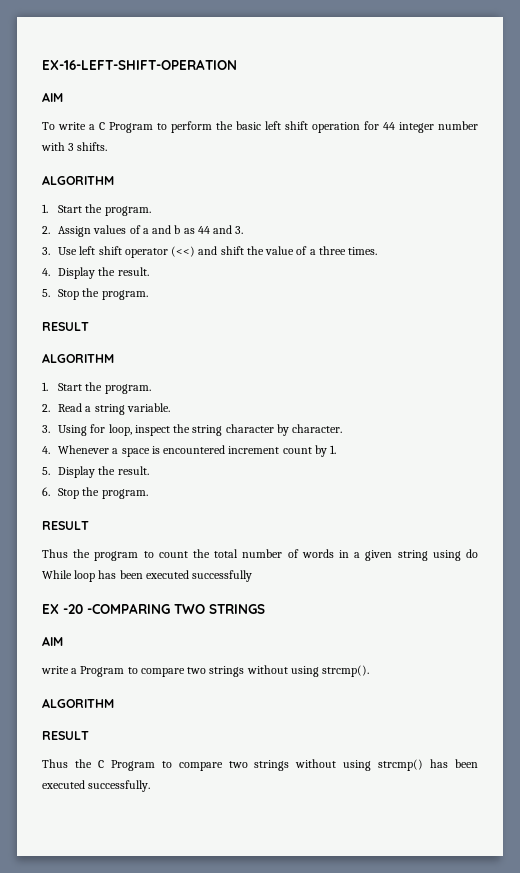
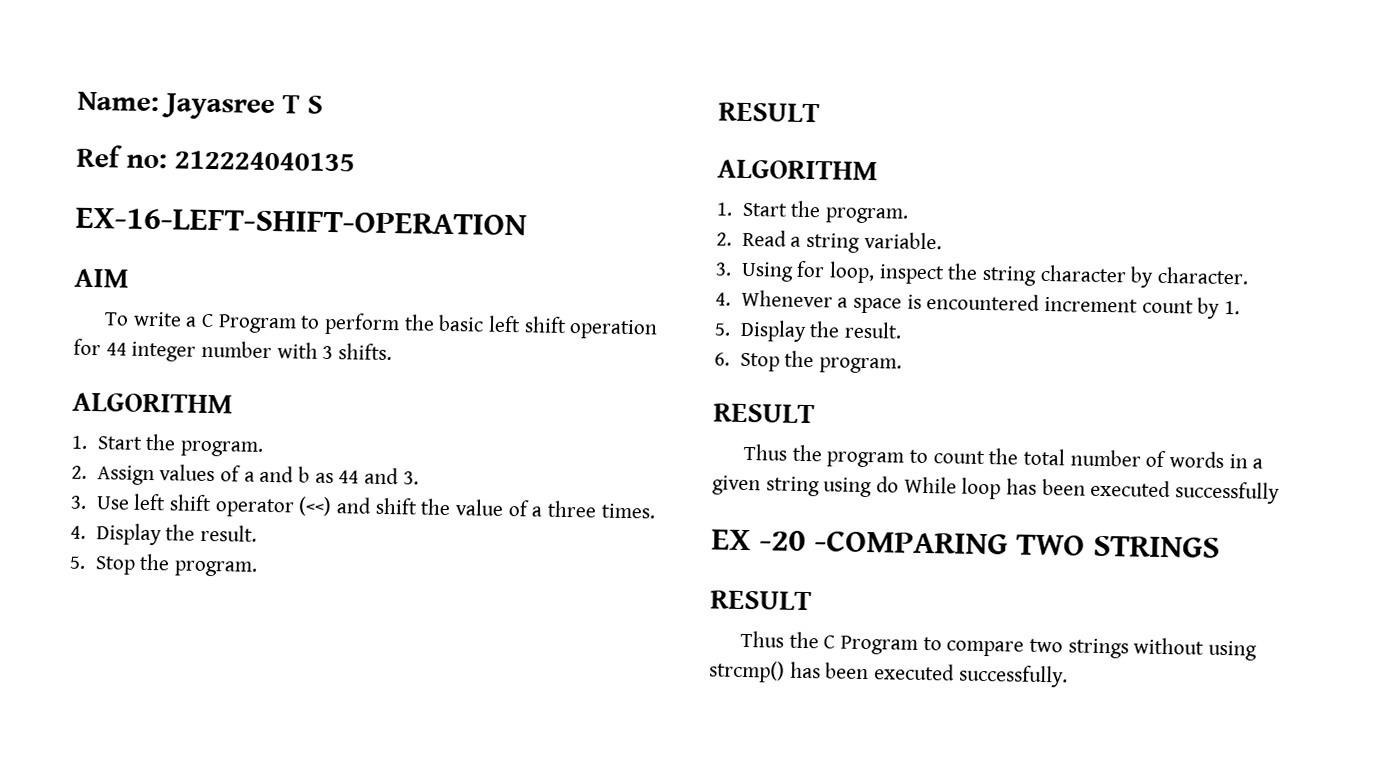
(42, 64) none -> [77,91,323,121] [76,144,355,172] Name: Jayasree T S // Ref no: 212224040135 //
[42,636,63,646] [41,665,370,677] [42,698,114,708] // AIM // write a Program to compare two strings without using strcmp(). // ALGORITHM -> (1220, 546) none

